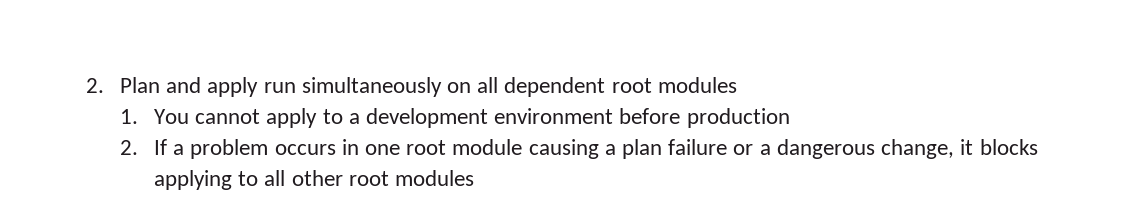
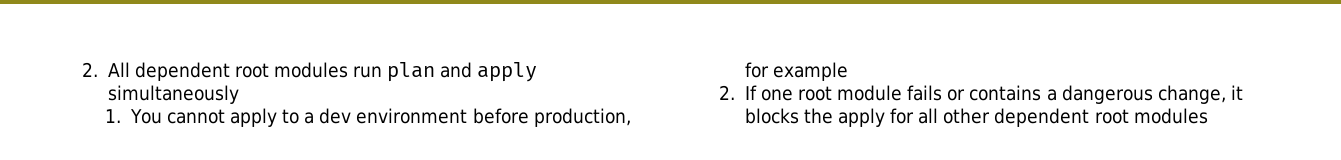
[86,77,737,97] 2. Plan and apply run simultaneously on all dependent root modules -> [82,62,538,82] [107,85,239,104] 2. All dependent root modules run plan and apply simultaneously
[365,108,488,128] development -> [319,108,352,124] dev
[686,108,790,128] production -> [533,108,631,127] [744,62,848,81] production, for example
[173,139,754,159] a problem occurs in one root module causing a plan failure or -> [760,85,1042,101] one root module fails or contains
[153,170,259,190] applying to -> [803,108,915,127] the apply for
(343, 178) none -> [994,108,1090,127] dependent

